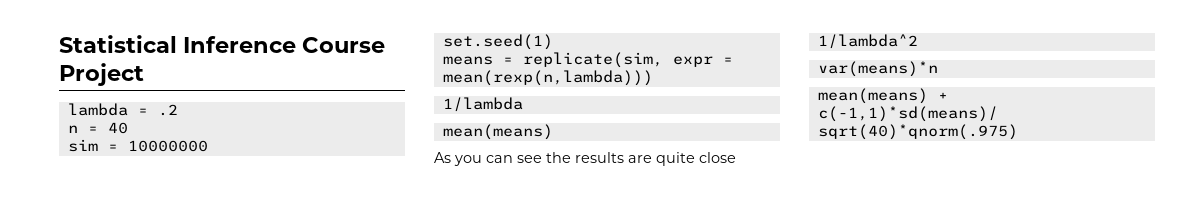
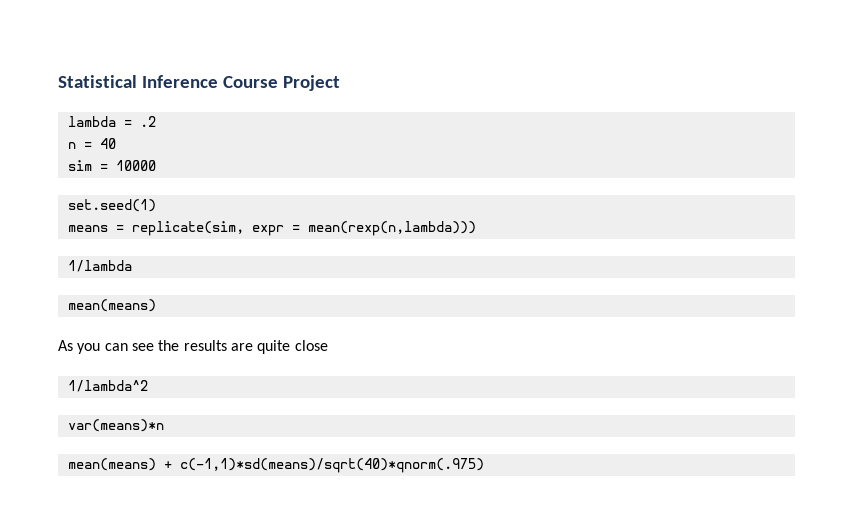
[127,140,208,152] 10000000 -> [115,160,156,171] 10000

